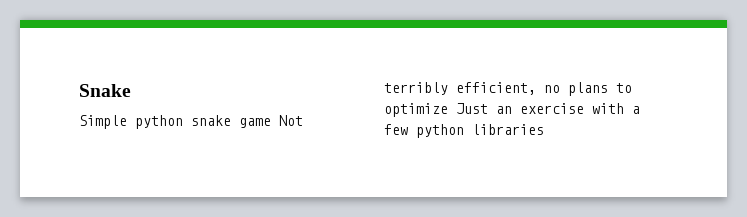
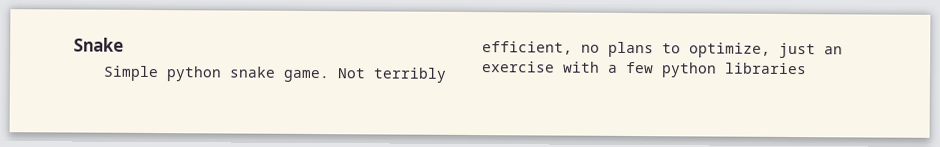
[239,118,271,128] game -> [282,69,330,83] game.
[384,103,488,117] optimize Just -> [689,42,816,59] optimize, just

